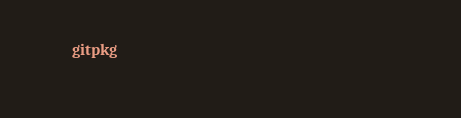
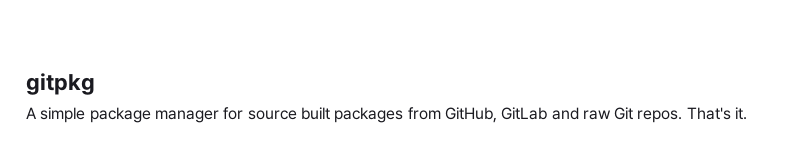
(117, 50) none -> [26,107,748,123] // A simple package manager for source built packages from GitHub, GitLab and raw Git repos. That's it.

